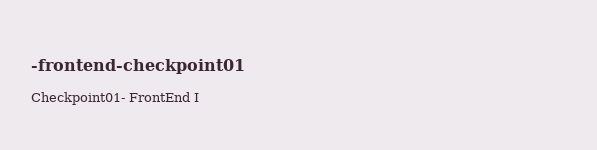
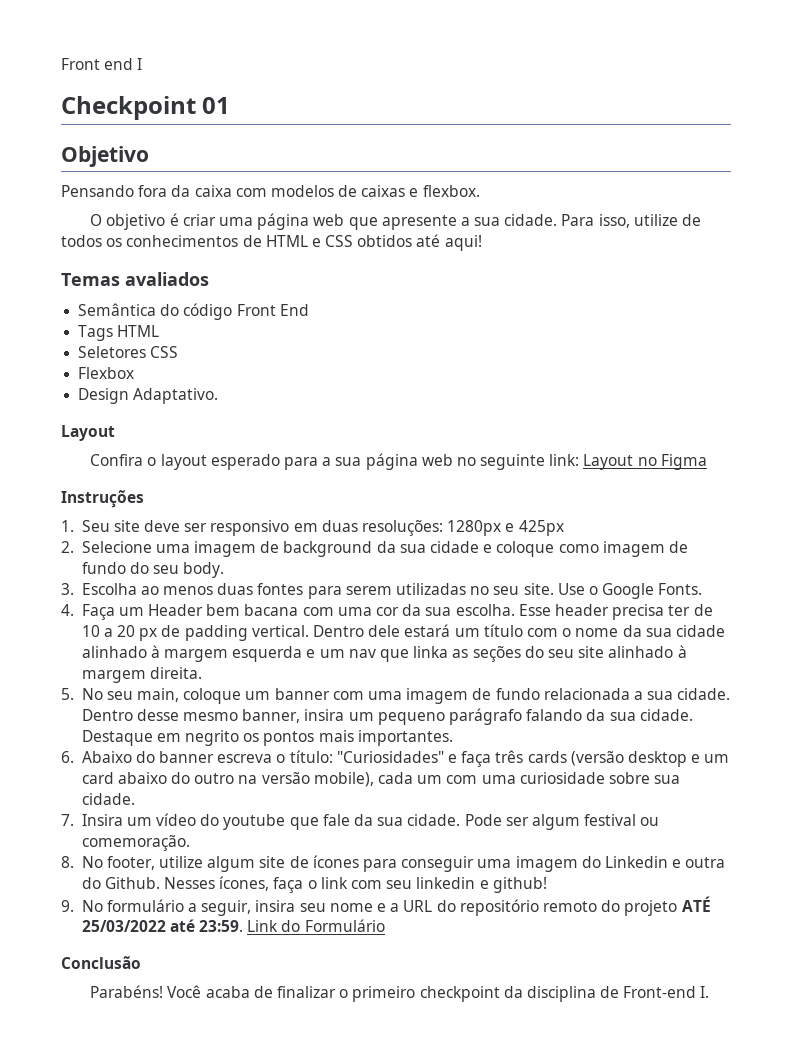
[31,59,245,74] [31,92,199,105] -frontend-checkpoint01 // Checkpoint01- FrontEnd I -> [61,58,143,70] [61,96,231,120] [61,146,149,167] [61,185,480,197] [90,213,701,230] [61,234,482,251] [61,272,209,286] [78,303,309,320] [78,325,160,341] [78,346,179,358] [78,367,135,379] [78,388,219,404] [61,425,115,441] [90,453,707,470] [61,490,144,508] [61,520,564,536] [61,541,688,557] [81,562,225,578] [61,583,703,599] [61,604,713,620] [81,624,725,641] [81,645,687,662] [81,667,202,683] [61,688,731,704] [81,708,693,725] [81,730,453,746] [61,750,730,767] [81,772,681,787] [81,793,135,805] [61,813,660,830] [81,835,190,851] [61,855,726,872] [81,876,547,893] [61,896,711,916] [81,919,385,932] [61,956,141,969] [90,985,710,1002] Front end I // Checkpoint 01 // Objetivo // Pensando fora da caixa com modelos de caixas e flexbox. // O objetivo é criar uma página web que apresente a sua cidade. Para isso, utilize de todos os conhecimentos de HTML e CSS obtidos até aqui! // Temas avaliados // Semântica do código Front End // Tags HTML // Seletores CSS // Flexbox // Design Adaptativo. // Layout // Confira o layout esperado para a sua página web no seguinte link: Layout no Figma // Instruções // 1. Seu site deve ser responsivo em duas resoluções: 1280px e 425px // 2. Selecione uma imagem de background da sua cidade e coloque como imagem de fundo do seu body. // 3. Escolha ao menos duas fontes para serem utilizadas no seu site. Use o Google Fonts. // 4. Faça um Header bem bacana com uma cor da sua escolha. Esse header precisa ter de 10 a 20 px de padding vertical. Dentro dele estará um título com o nome da sua cidade alinhado à margem esquerda e um nav que linka as seções do seu site alinhado à margem direita. // 5. No seu main, coloque um banner com uma imagem de fundo relacionada a sua cidade. Dentro desse mesmo banner, insira um pequeno parágrafo falando da sua cidade. Destaque em negrito os pontos mais importantes. // 6. Abaixo do banner escreva o título: "Curiosidades" e faça três cards (versão desktop e um card abaixo do outro na versão mobile), cada um com uma curiosidade sobre sua cidade. // 7. Insira um vídeo do youtube que fale da sua cidade. Pode ser algum festival ou comemoração. // 8. No footer, utilize algum site de ícones para conseguir uma imagem do Linkedin e outra do Github. Nesses ícones, faça o link com seu linkedin e github! // 9. No formulário a seguir, insira seu nome e a URL do repositório remoto do projeto ATÉ 25/03/2022 até 23:59. Link do Formulário // Conclusão // Parabéns! Você acaba de finalizar o primeiro checkpoint da disciplina de Front-end I.

